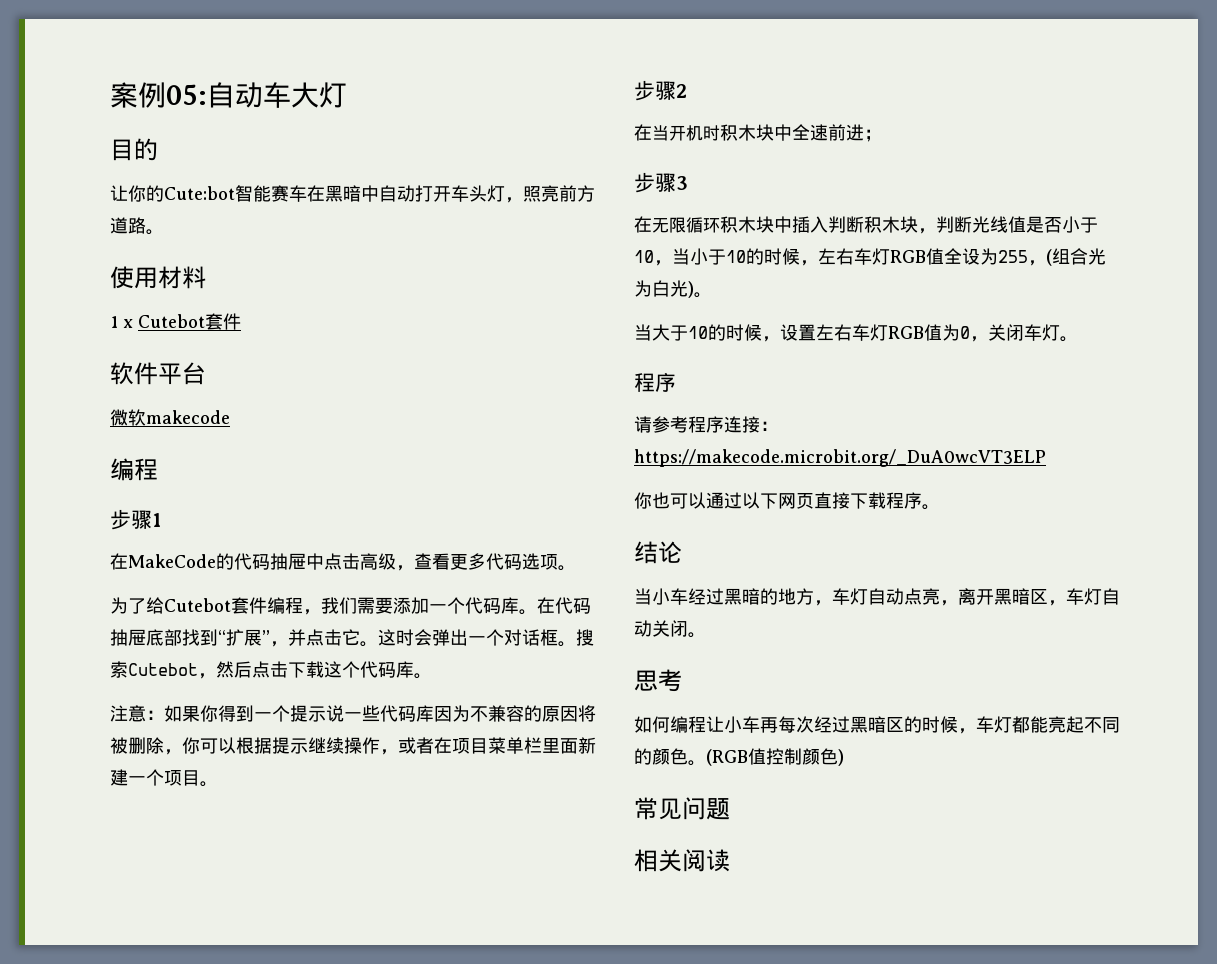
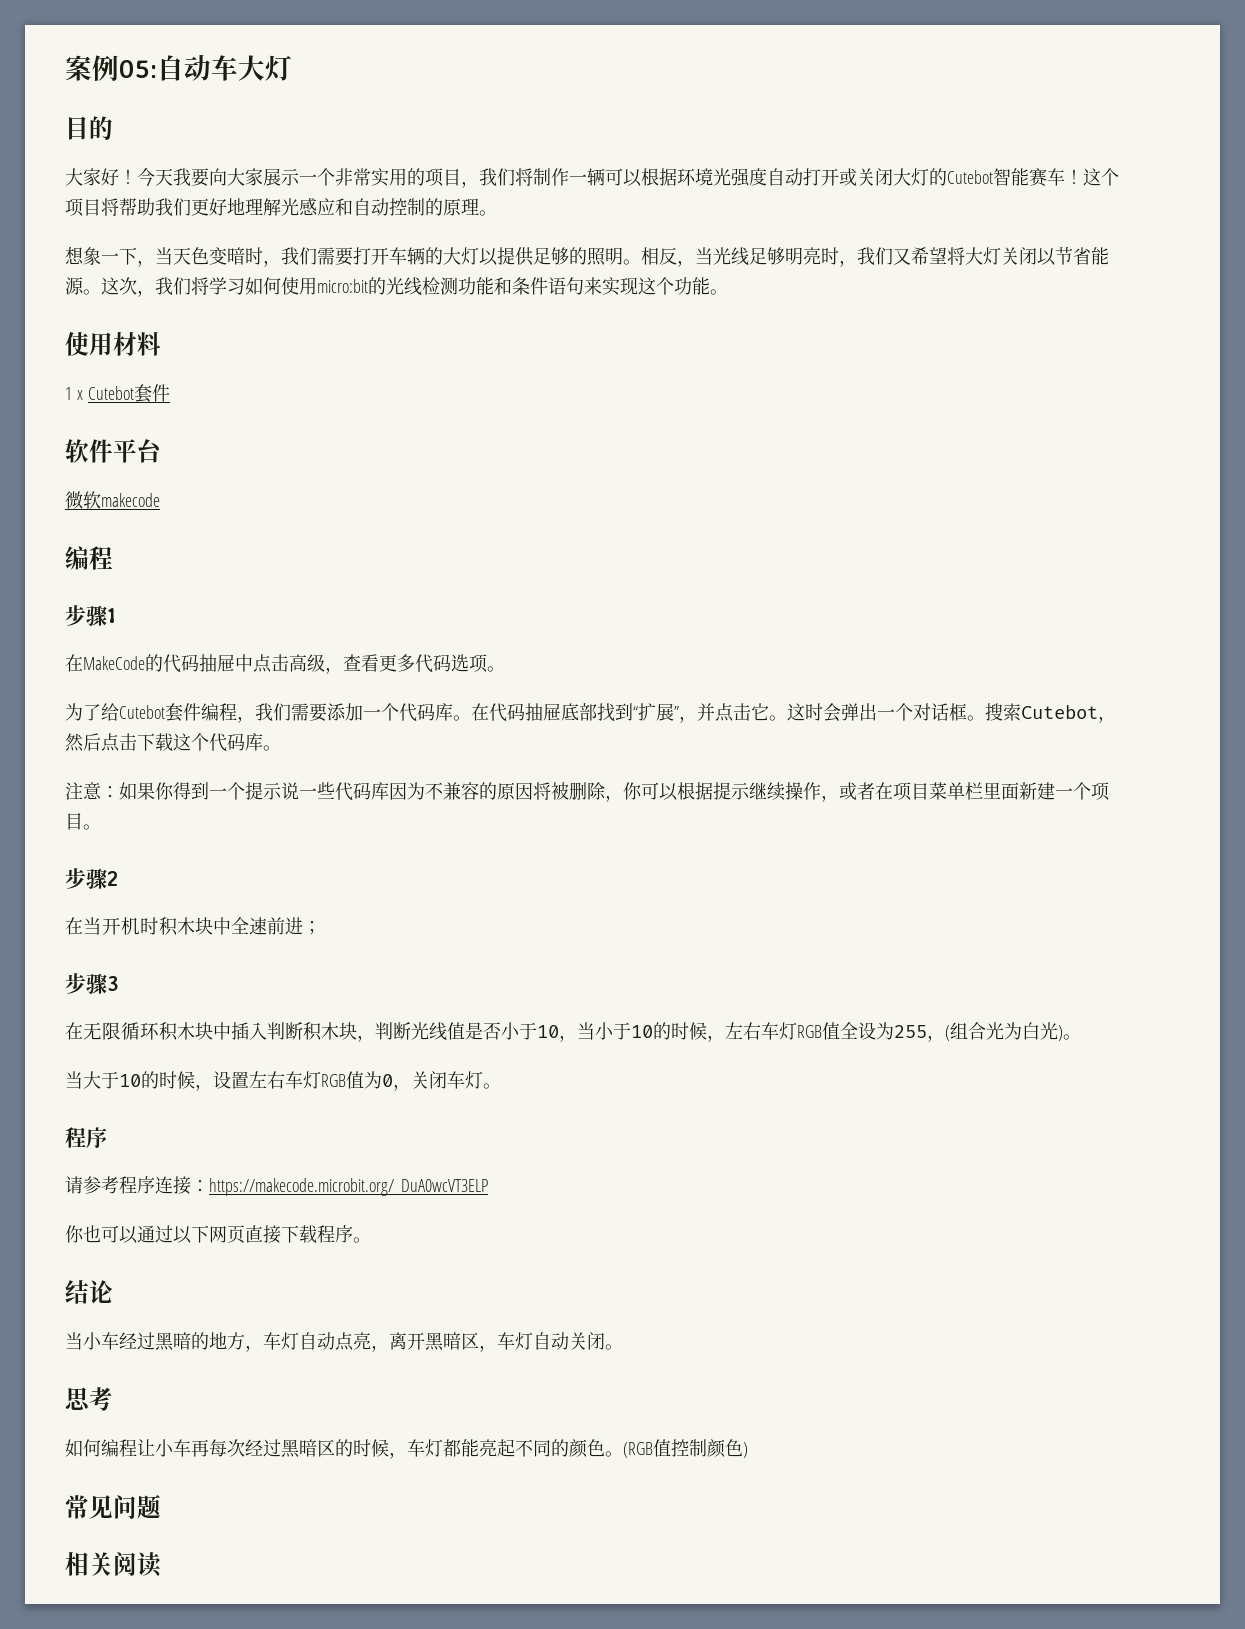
[110,185,595,203] [110,217,146,234] 让你的Cute:bot智能赛车在黑暗中自动打开车头灯，照亮前方道路 -> [65,168,1119,188] [65,198,497,217] [65,246,1109,267] [65,277,710,297] 大家好！今天我要向大家展示一个非常实用的项目，我们将制作一辆可以根据环境光强度自动打开或关闭大灯的Cutebot智能赛车！这个项目将帮助我们更好地理解光感应和自动控制的原理。 // 想象一下，当天色变暗时，我们需要打开车辆的大灯以提供足够的照明。相反，当光线足够明亮时，我们又希望将大灯关闭以节省能源。这次，我们将学习如何使用micro:bit的光线检测功能和条件语句来实现这个功能

